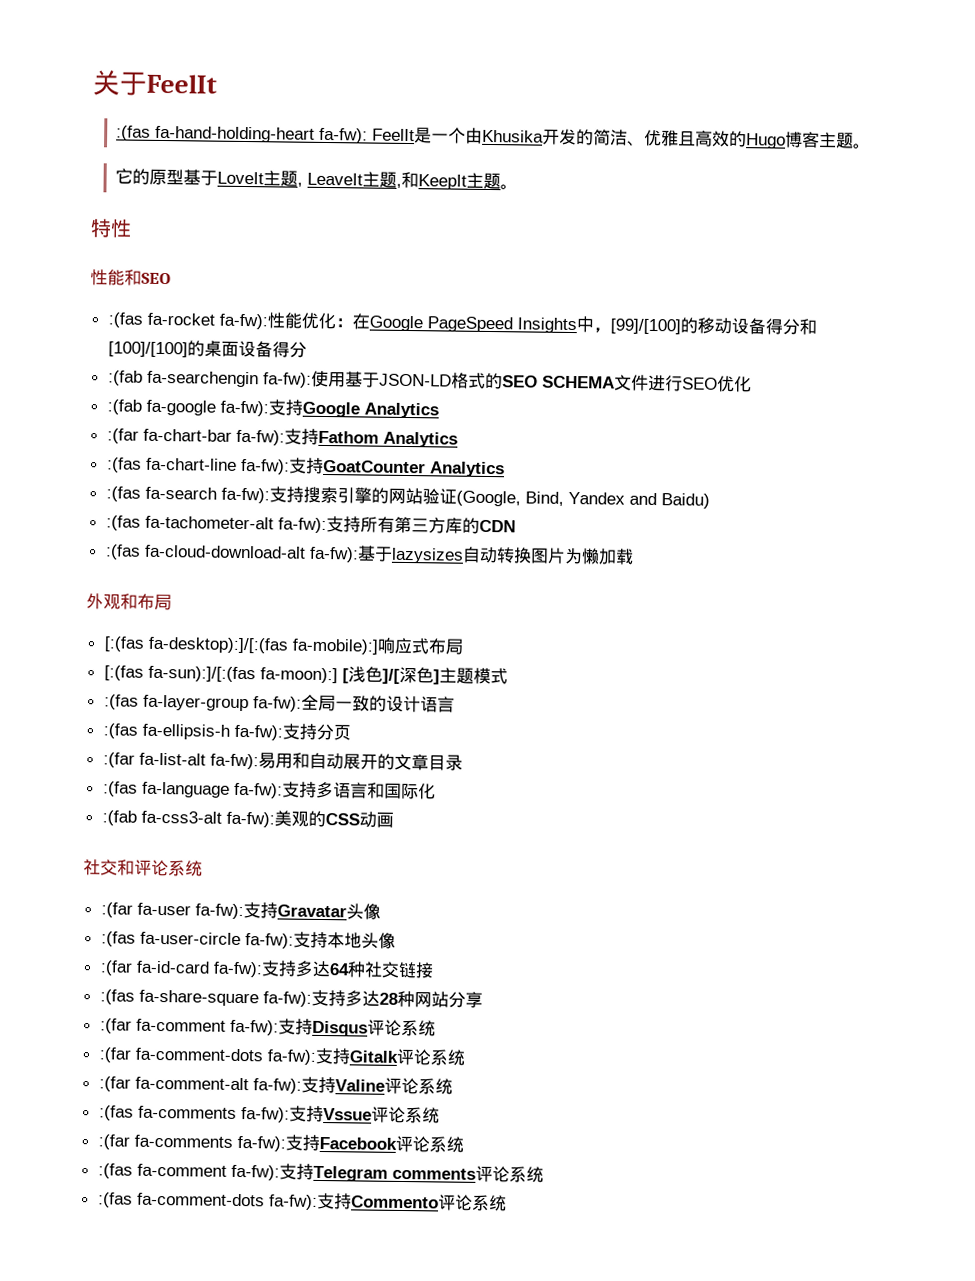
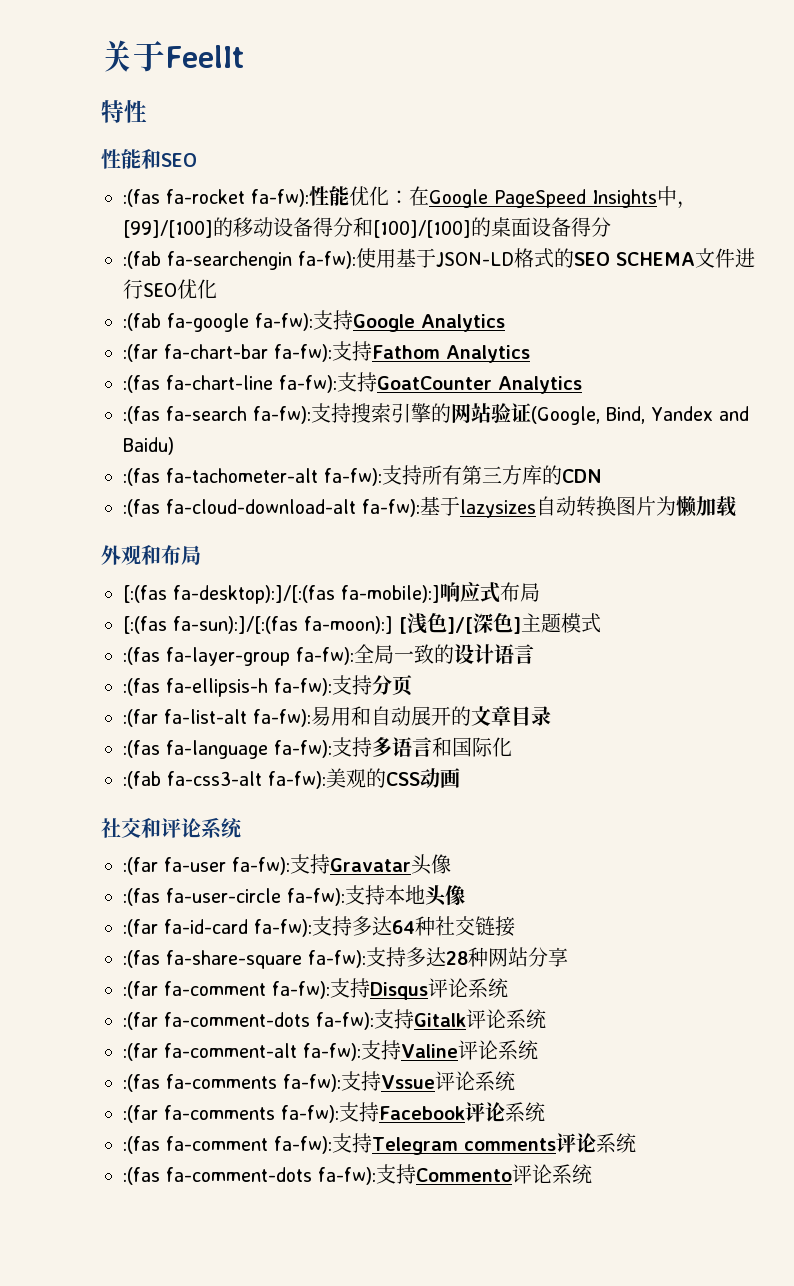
[116,125,872,149] [115,168,519,190] // :(fas fa-hand-holding-heart fa-fw): FeelIt是一个由Khusika开发的简洁、优雅且高效的Hugo博客主题。 // 它的原型基于LoveIt主题, LeaveIt主题,和KeepIt主题。 -> (244, 56) none

